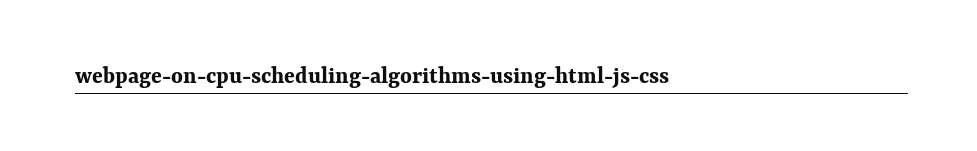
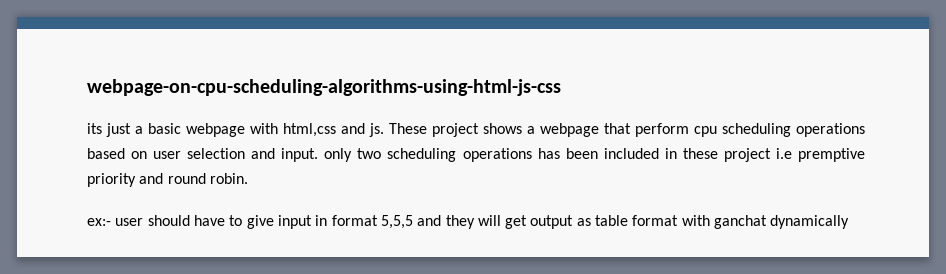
(669, 77) none -> [87,123,865,137] [87,148,865,162] [87,173,248,187] [87,215,850,229] // its just a basic webpage with html,css and js. These project shows a webpage that perform cpu scheduling operations based on user selection and input. only two scheduling operations has been included in these project i.e premptive priority and round robin. // ex:- user should have to give input in format 5,5,5 and they will get output as table format with ganchat dynamically

